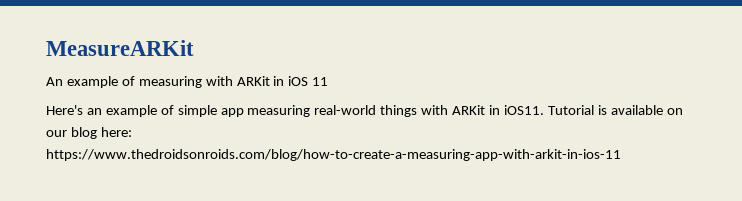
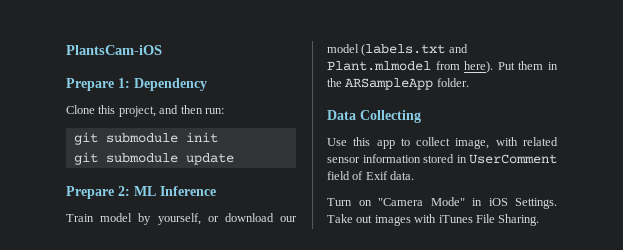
[46,40,194,56] [46,76,329,88] [46,105,683,117] [46,127,132,139] [46,149,621,161] MeasureARKit // An example of measuring with ARKit in iOS 11 // Here's an example of simple app measuring real-world things with ARKit in iOS11. Tutorial is available on our blog here: https://www.thedroidsonroids.com/blog/how-to-create-a-measuring-app-with-arkit-in-ios-11 -> [66,45,162,55] [66,78,207,91] [66,105,224,117] [73,132,218,145] [73,152,234,165] [66,186,216,199] [66,213,297,225] [327,44,468,56] [327,61,558,73] [327,78,469,90] [327,110,421,123] [327,137,558,149] [327,154,557,164] [327,171,415,180] [327,197,557,209] [327,214,540,226] PlantsCam-iOS // Prepare 1: Dependency // Clone this project, and then run: // git submodule init // git submodule update // Prepare 2: ML Inference // Train model by yourself, or download our model (labels.txt and Plant.mlmodel from here). Put them in the ARSampleApp folder. // Data Collecting // Use this app to collect image, with related sensor information stored in UserComment field of Exif data. // Turn on "Camera Mode" in iOS Settings. Take out images with iTunes File Sharing.

